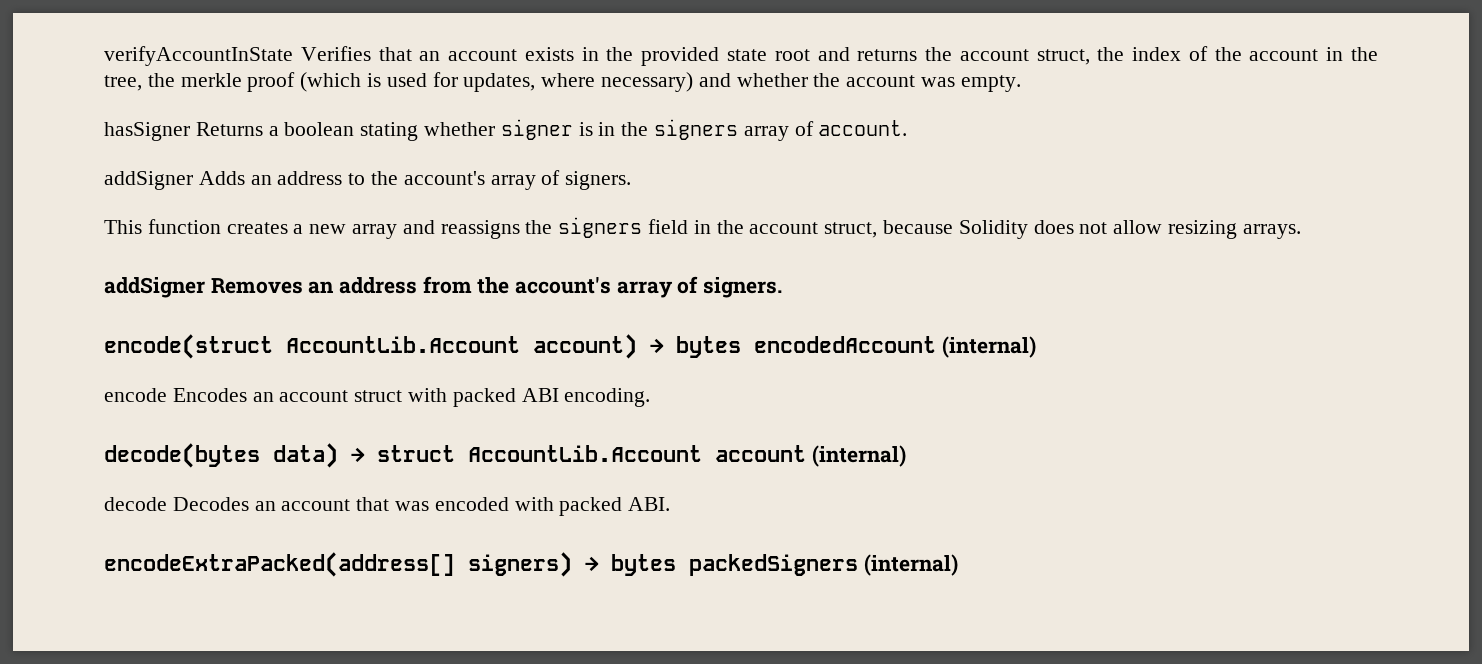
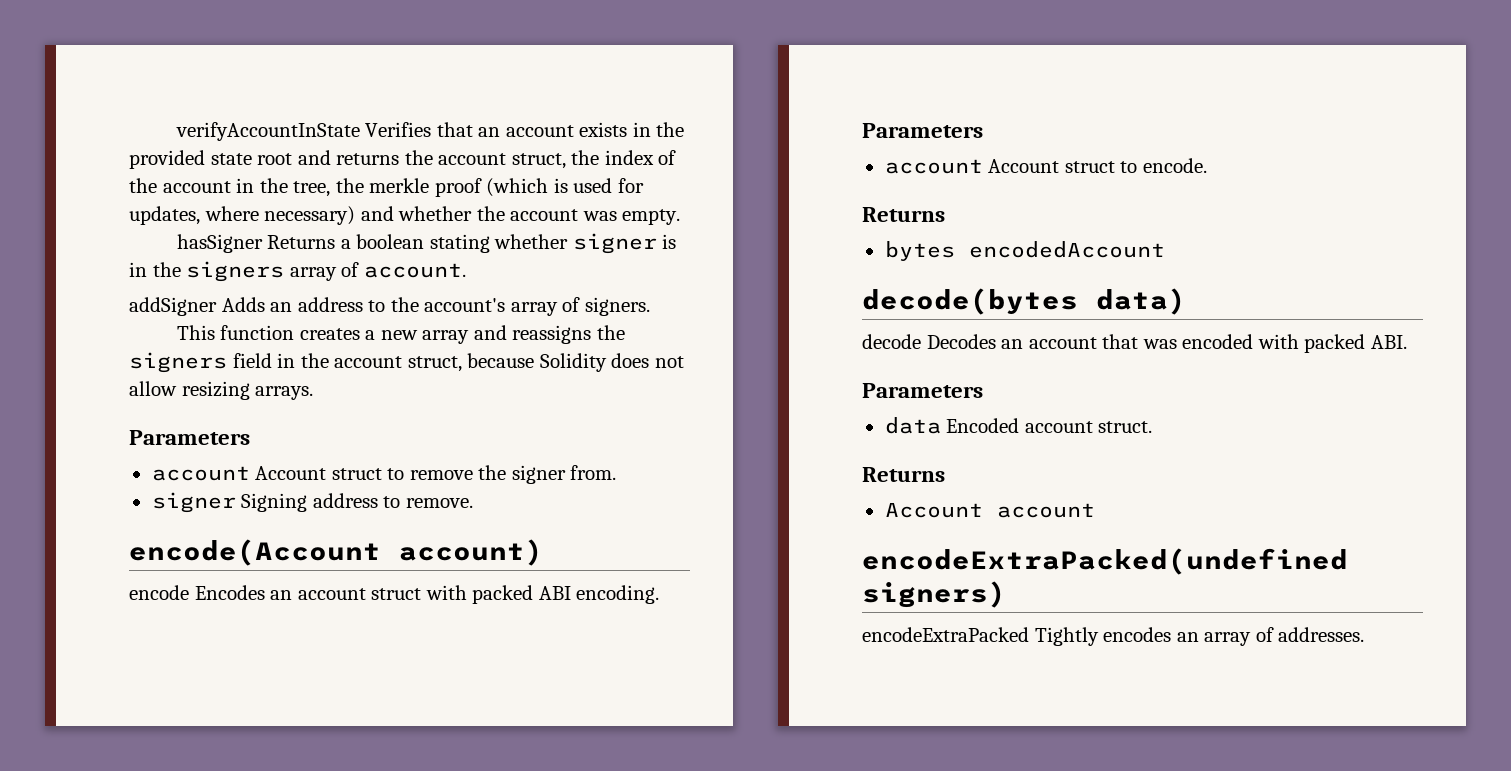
[104,276,783,298] [104,334,1036,359] addSigner Removes an address from the account's array of signers. // encode(struct AccountLib.Account account) → bytes encodedAccount (internal) -> [129,430,250,445] [151,465,617,484] [151,492,473,513] [129,539,543,566] Parameters // account Account struct to remove the signer from. // signer Signing address to remove. // encode(Account account)
[104,443,906,468] decode(bytes data) → struct AccountLib.Account account (internal) -> [862,123,983,138] [884,158,1207,174] [862,207,945,222] [884,241,1165,261] [862,288,1186,315] Parameters // account Account struct to encode. // Returns // bytes encodedAccount // decode(bytes data)
[104,552,958,577] encodeExtraPacked(address[] signers) → bytes packedSigners (internal) -> [862,383,983,398] [884,417,1153,434] [862,467,945,482] [884,503,1095,518] [862,548,1348,575] [862,581,1006,608] [862,627,1365,646] Parameters // data Encoded account struct. // Returns // Account account // encodeExtraPacked(undefined signers) // encodeExtraPacked Tightly encodes an array of addresses.

